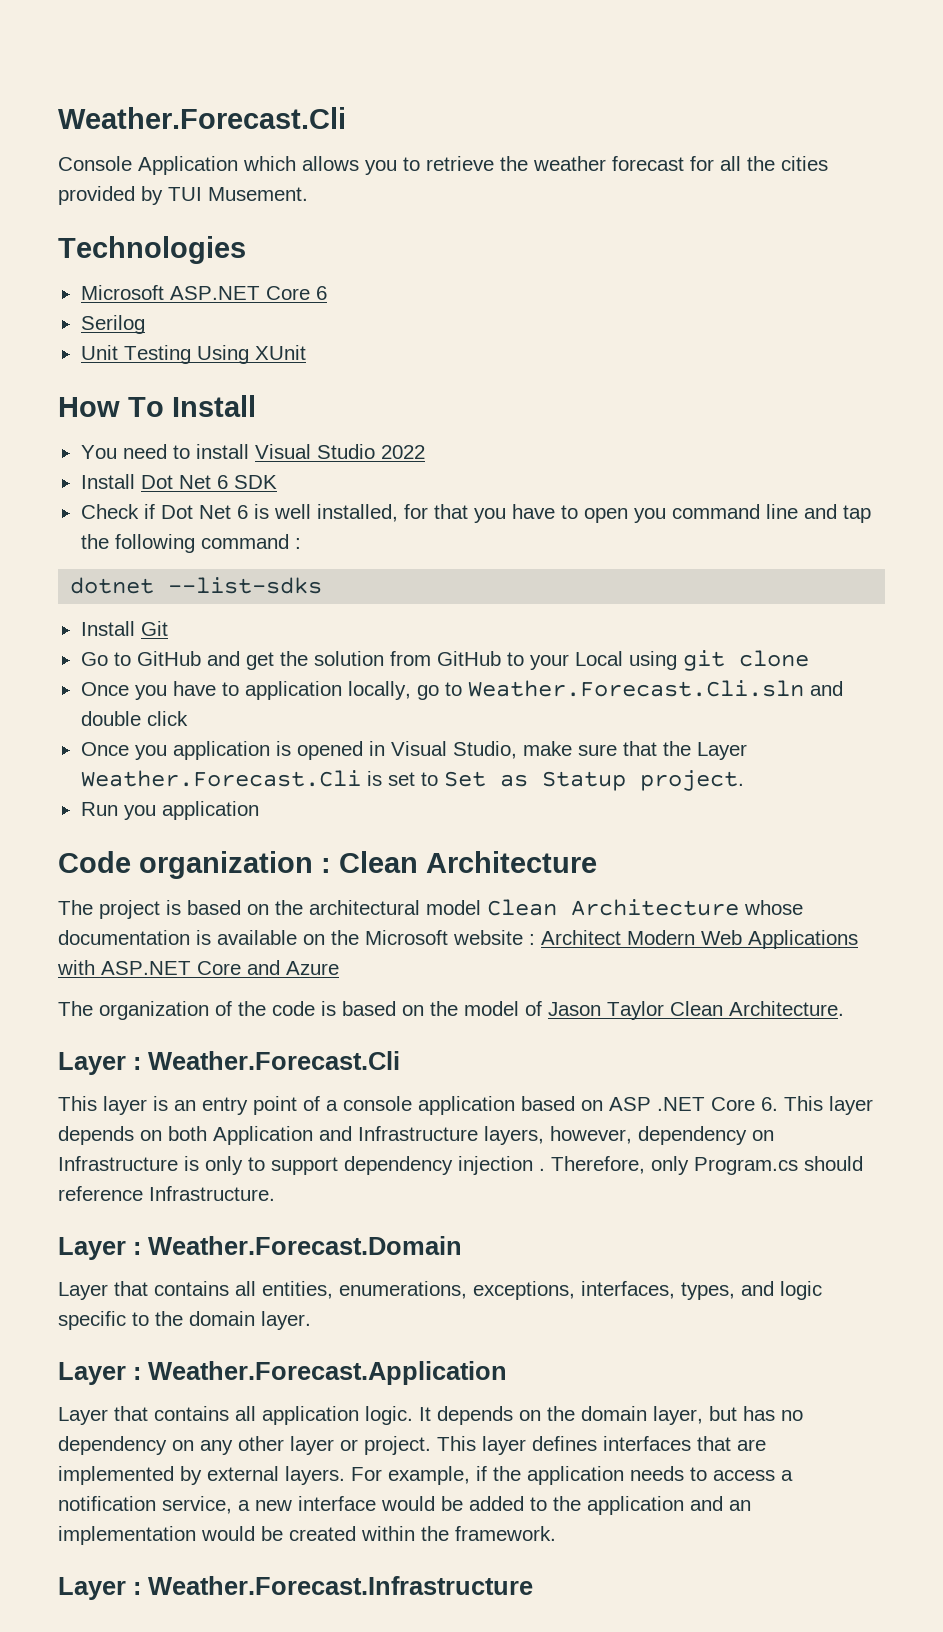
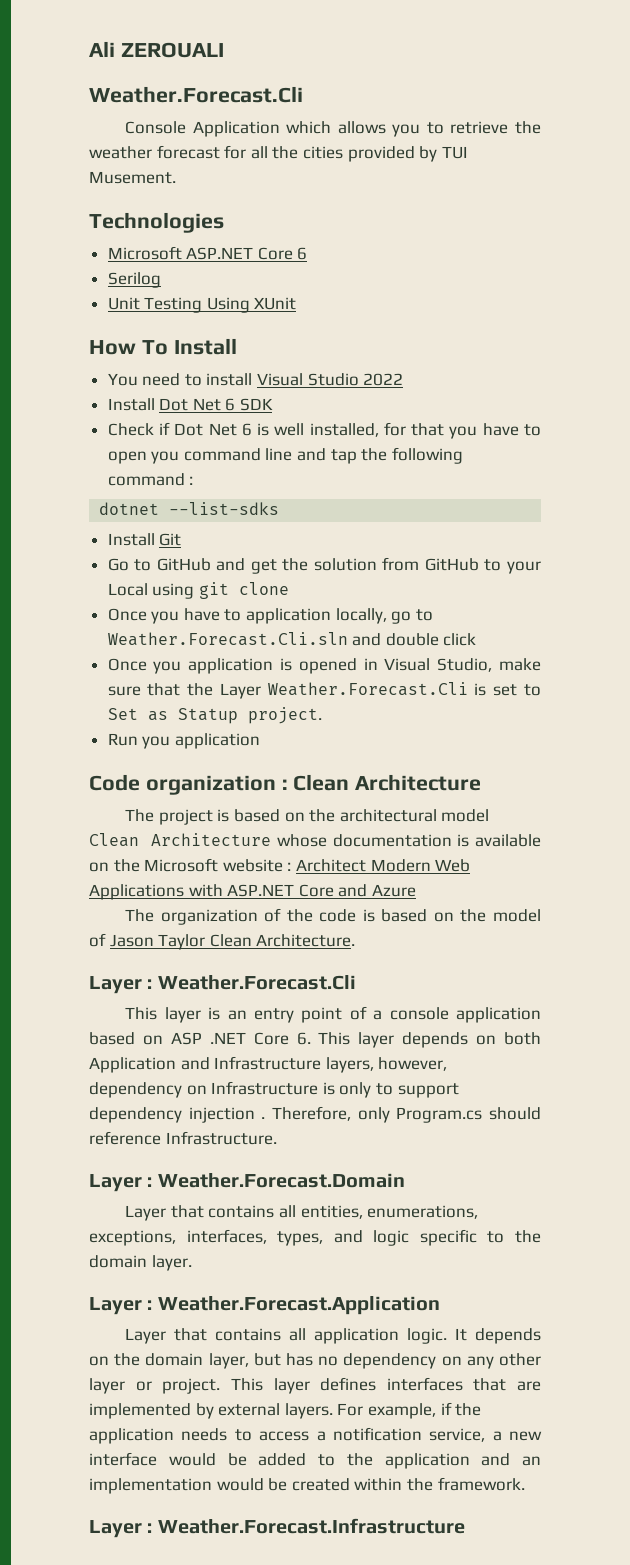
(58, 118) none -> [89,41,224,58] Ali ZEROUALI //

